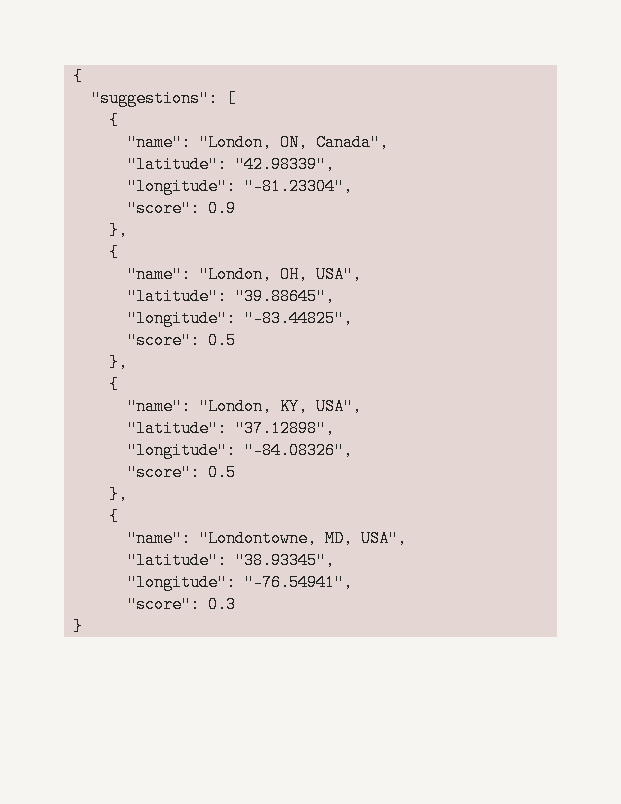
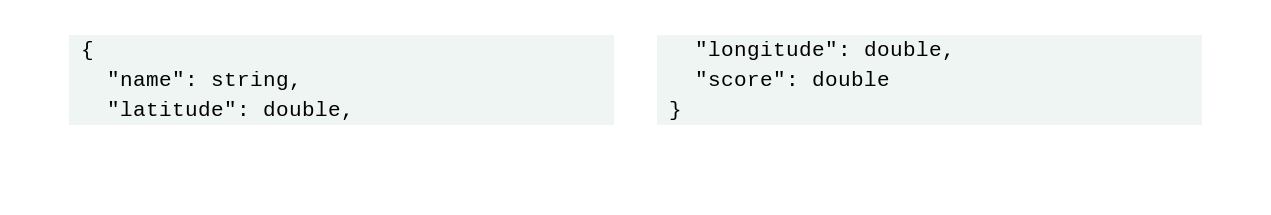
[73,68,84,85] [91,90,237,107] [109,112,120,129] [127,134,390,151] [127,156,336,173] [127,178,354,195] [127,200,237,217] [109,222,129,239] [109,244,120,261] [127,266,363,283] [127,288,336,305] [127,310,354,327] [127,332,237,349] [109,354,129,371] [109,376,120,393] [127,398,363,415] [127,420,336,437] [127,442,354,459] [127,464,237,481] [109,486,129,503] [109,508,120,525] [127,530,408,547] [127,552,336,569] [127,574,354,591] [127,596,237,613] { // "suggestions": [ // { // "name": "London, ON, Canada", // "latitude": "42.98339", // "longitude": "-81.23304", // "score": 0.9 // }, // { // "name": "London, OH, USA", // "latitude": "39.88645", // "longitude": "-83.44825", // "score": 0.5 // }, // { // "name": "London, KY, USA", // "latitude": "37.12898", // "longitude": "-84.08326", // "score": 0.5 // }, // { // "name": "Londontowne, MD, USA", // "latitude": "38.93345", // "longitude": "-76.54941", // "score": 0.3 -> [81,41,95,60] [107,71,303,90] [107,101,355,120] [695,41,956,60] [695,71,891,86] { // "name": string, // "latitude": double, // "longitude": double, // "score": double

